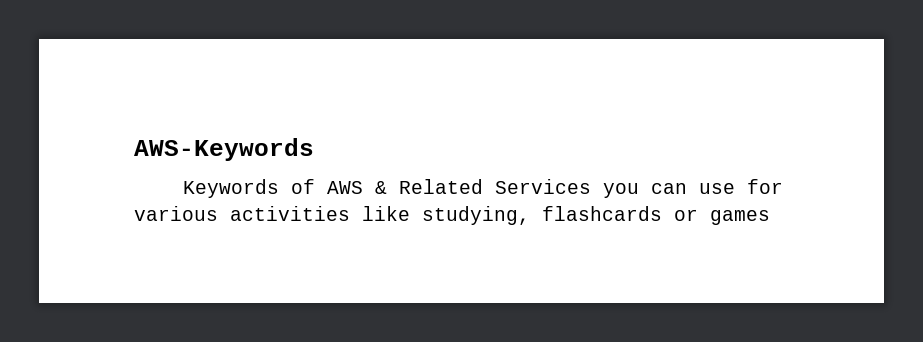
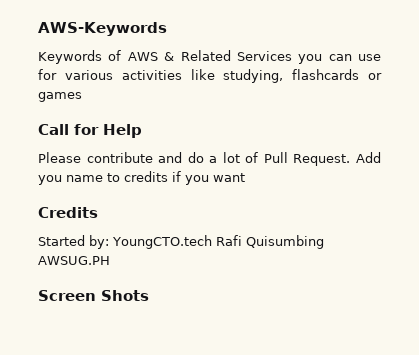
(770, 217) none -> [38,124,142,138] [38,152,381,166] [38,171,245,185] [38,207,98,218] [38,235,324,249] [38,256,110,265] [38,290,149,301] // Call for Help // Please contribute and do a lot of Pull Request. Add you name to credits if you want // Credits // Started by: YoungCTO.tech Rafi Quisumbing AWSUG.PH // Screen Shots

